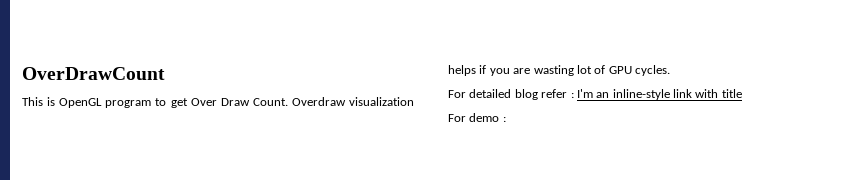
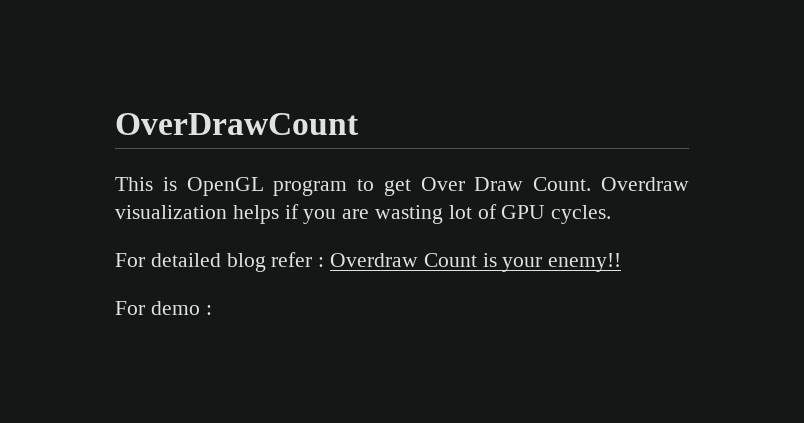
[576,89,742,100] I'm an inline-style link with title -> [330,253,622,272] Overdraw Count is your enemy!!

